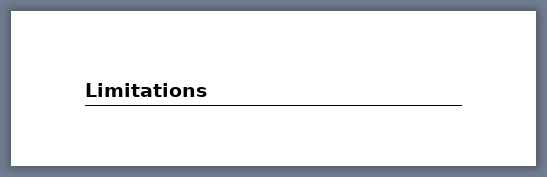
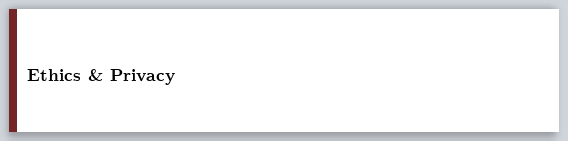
[85,83,207,97] Limitations -> [27,69,175,85] Ethics & Privacy

